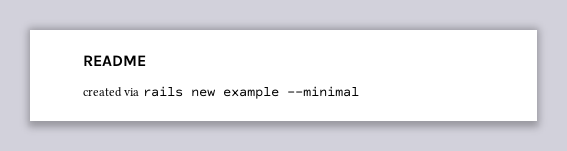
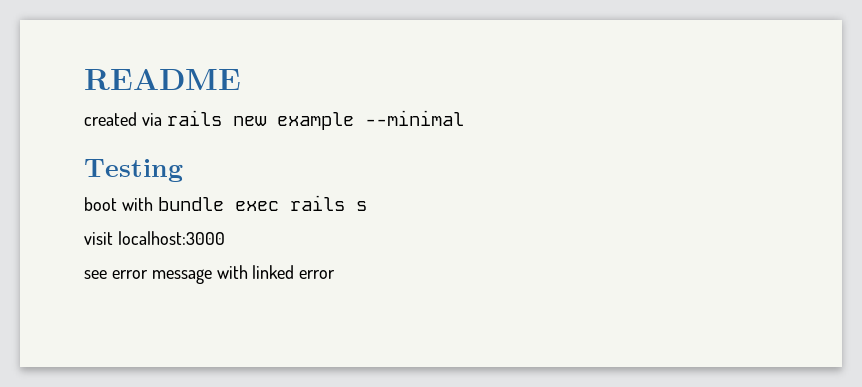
(359, 91) none -> [84,159,183,182] [84,195,367,211] [84,231,225,245] [84,265,336,284] // Testing // boot with bundle exec rails s // visit localhost:3000 // see error message with linked error

